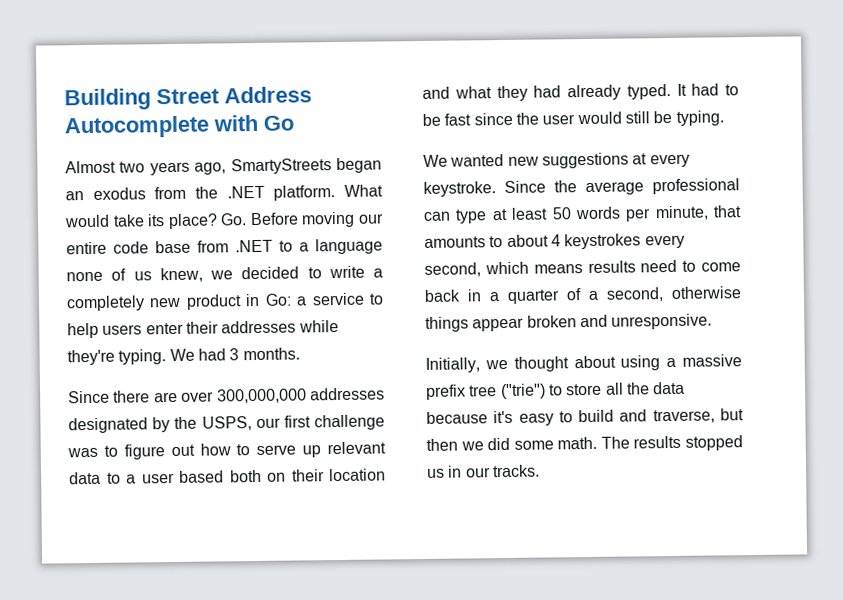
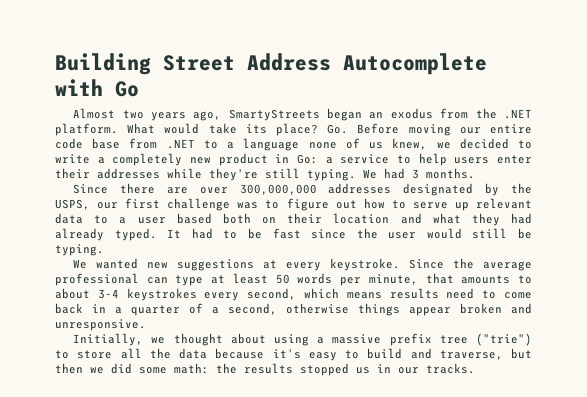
(115, 357) none -> [265,168,300,179] still
[550,234,561,247] 4 -> [97,289,119,299] 3-4
[557,436,630,450] math. The -> [174,363,237,374] math: the

